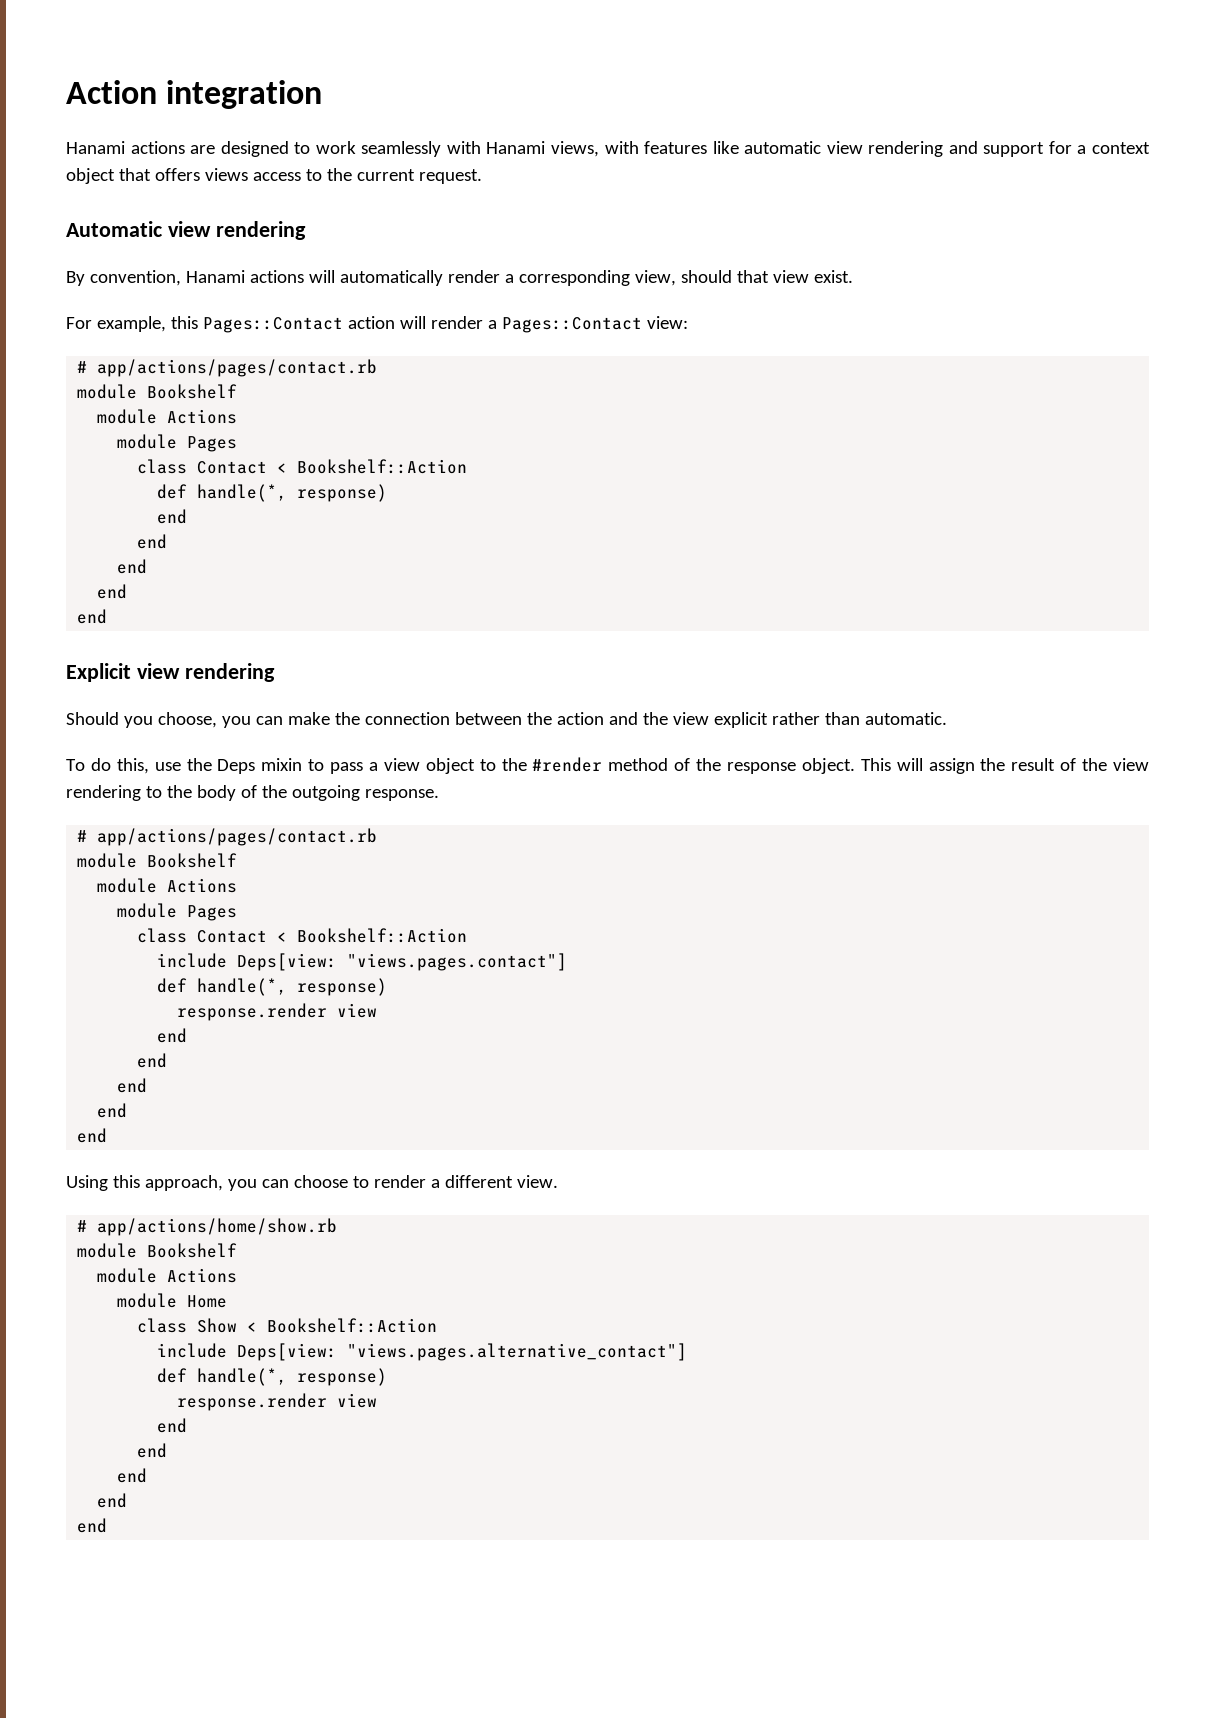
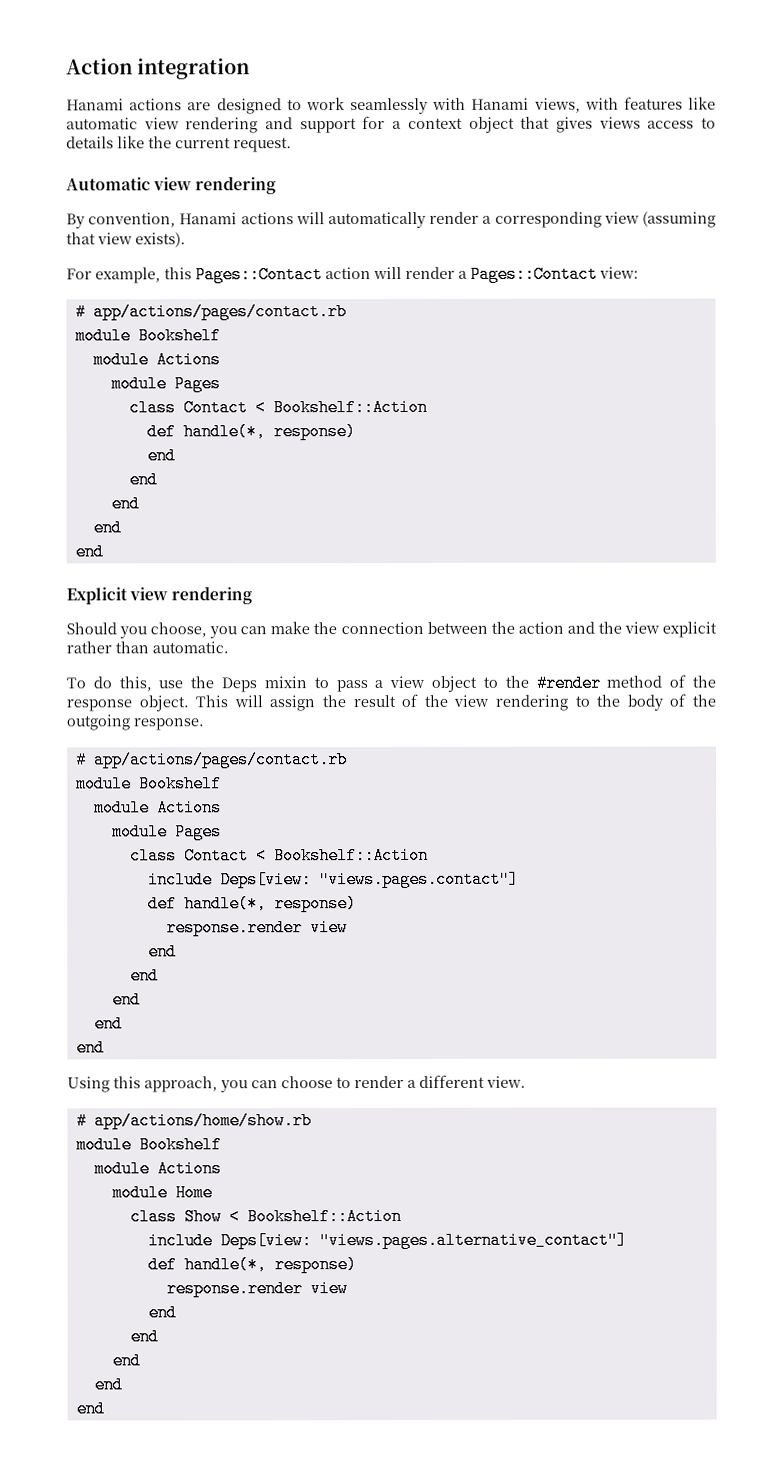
[154,168,200,181] offers -> [555,116,593,133] gives
(322, 175) none -> [66,135,145,149] details like
[634,270,732,286] view, should -> [603,211,716,228] view (assuming
[813,270,853,283] exist. -> [135,232,186,248] exists).

